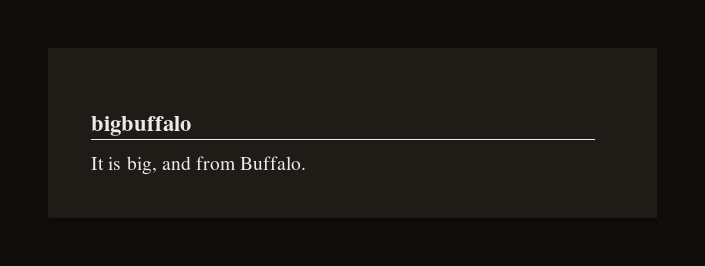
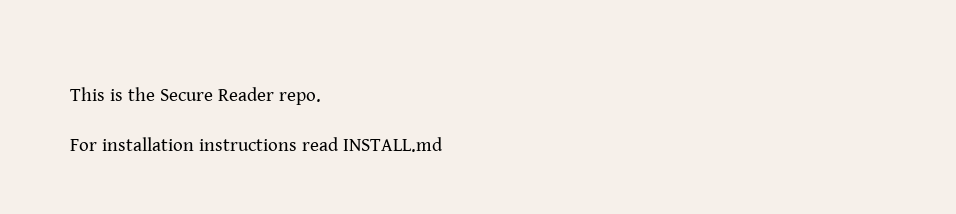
[91,116,191,136] [91,156,307,175] bigbuffalo // It is big, and from Buffalo. -> [70,87,321,105] [70,137,443,152] This is the Secure Reader repo. // For installation instructions read INSTALL.md

